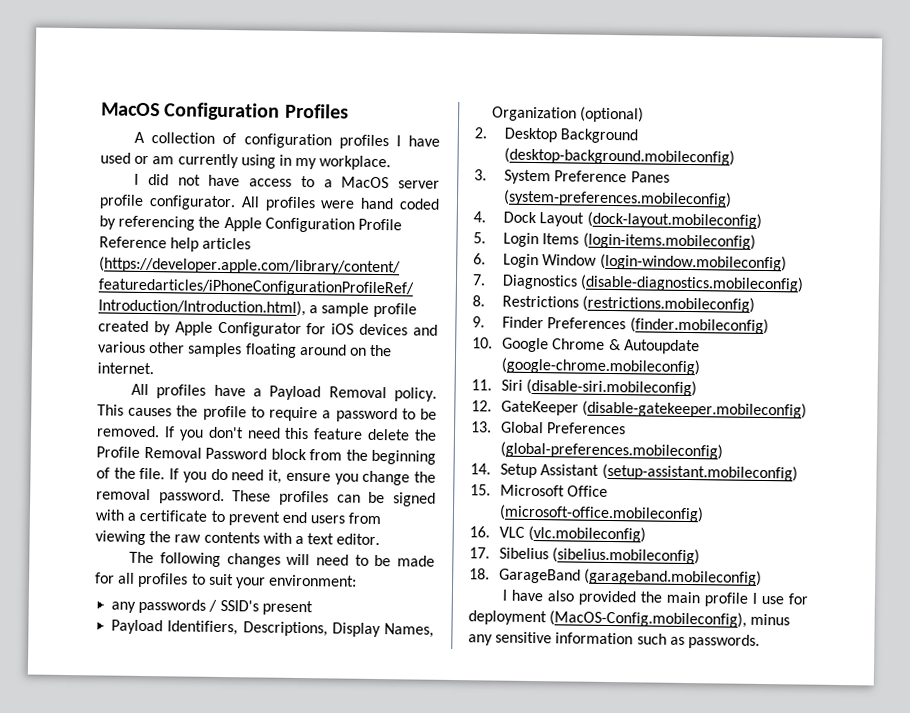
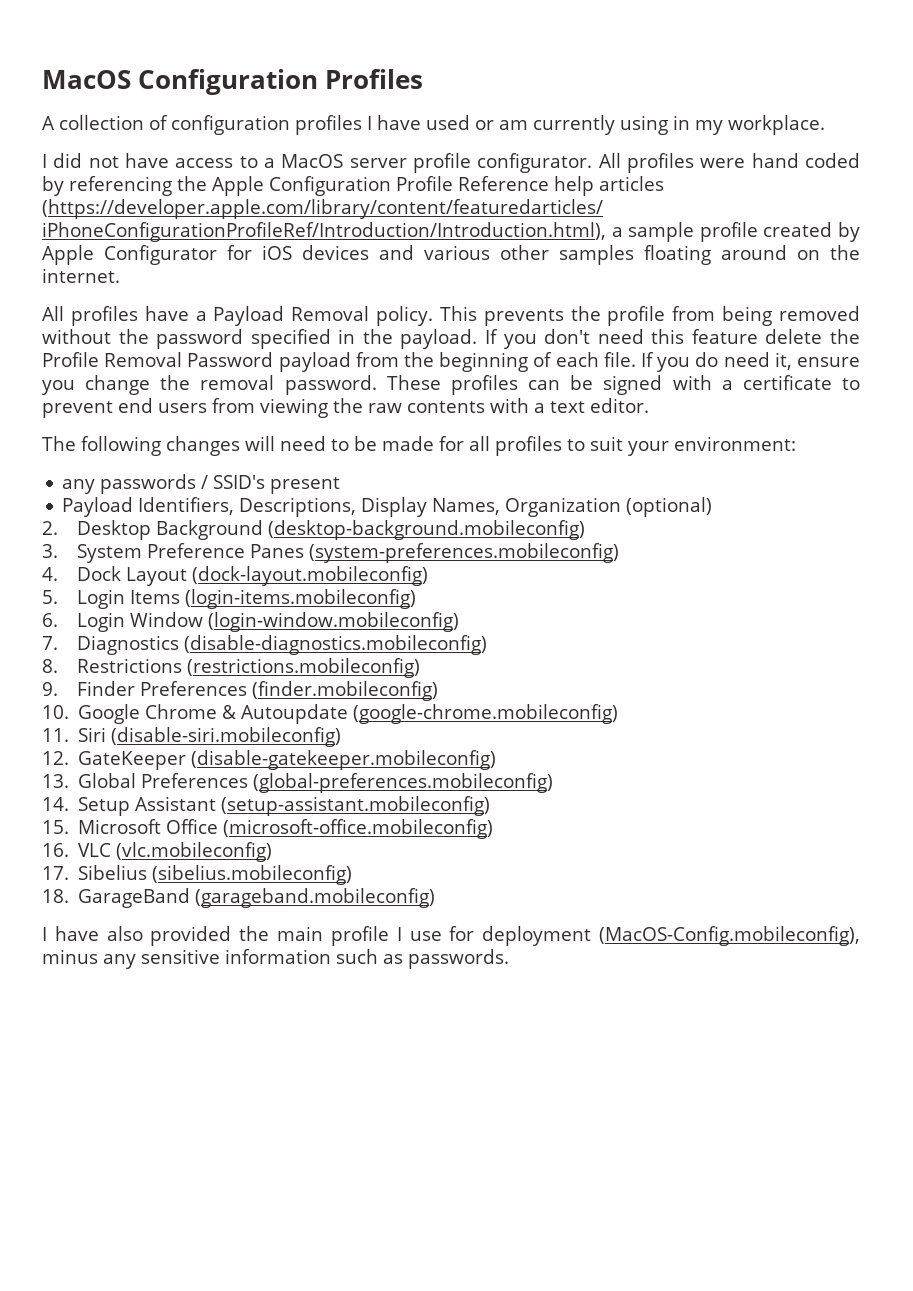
[128,407,173,417] causes -> [483,309,564,326] prevents
[250,406,437,423] [96,425,160,438] to require a password to be removed. -> [672,306,860,326] [42,329,478,349] from being removed without the password specified in the payload.
[270,448,307,461] block -> [278,352,351,372] payload
[113,467,136,479] the -> [555,352,599,367] each

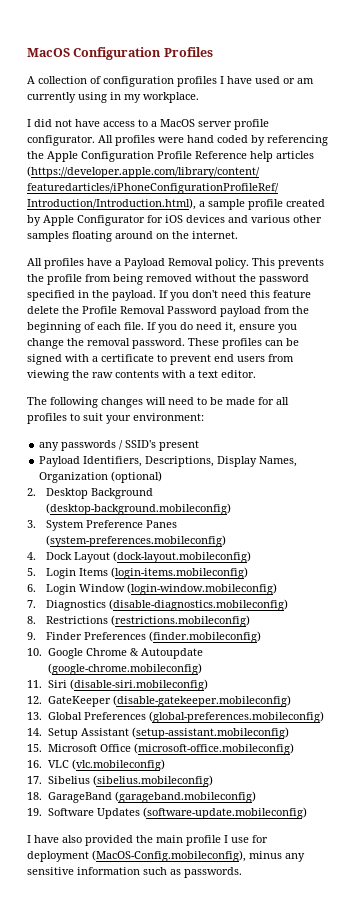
(436, 898) none -> [27,807,307,819] // 19. Software Updates (software-update.mobileconfig)

